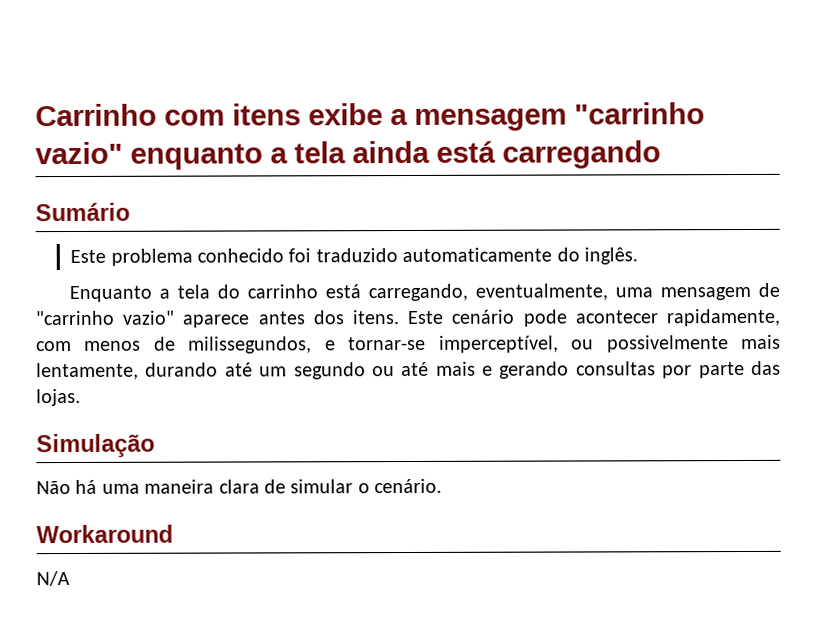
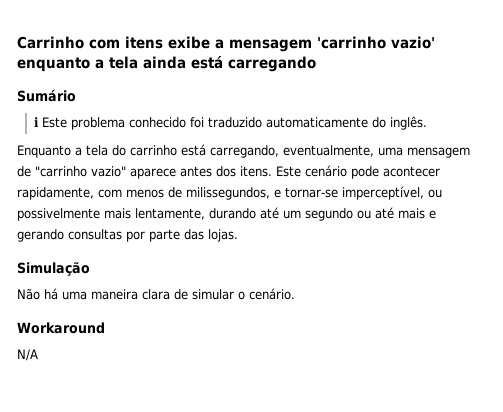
[574,102,705,125] [35,141,123,165] "carrinho vazio" -> [317,36,435,49] 'carrinho vazio'
(130, 212) none -> [33,117,39,127] ℹ

